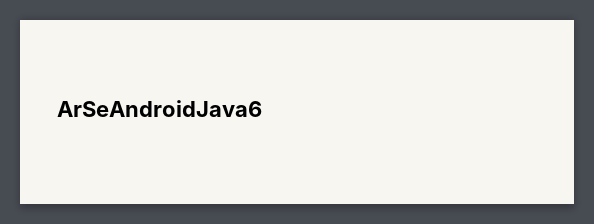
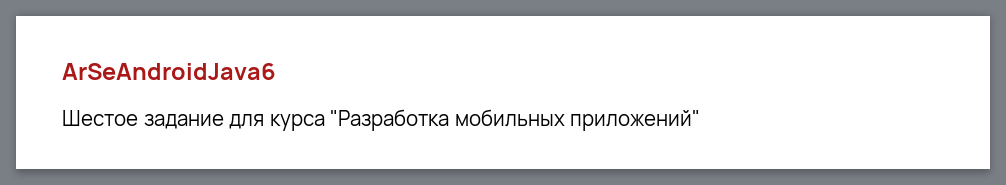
(262, 108) none -> [62,109,701,131] // Шестое задание для курса "Разработка мобильных приложений"

